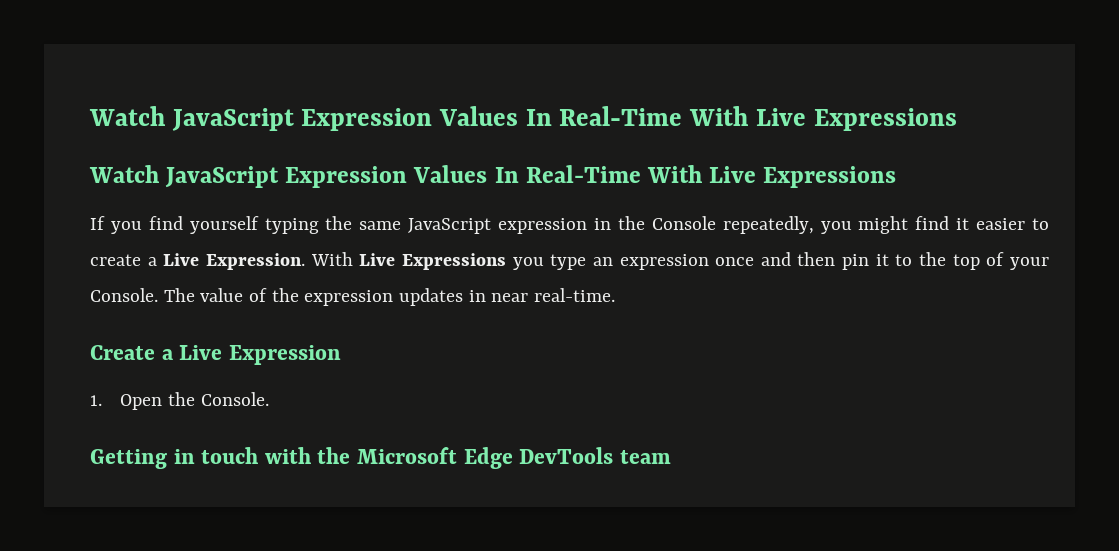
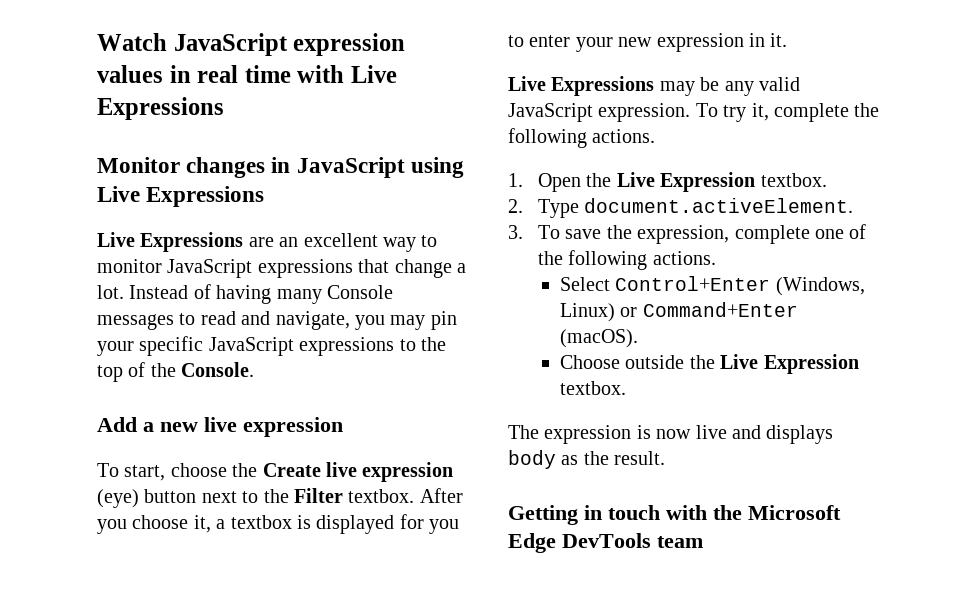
[89,106,957,131] [89,165,897,188] [90,216,1050,234] [90,252,1049,270] [90,288,616,306] [90,345,341,365] [90,392,269,410] Watch JavaScript Expression Values In Real-Time With Live Expressions // Watch JavaScript Expression Values In Real-Time With Live Expressions // If you find yourself typing the same JavaScript expression in the Console repeatedly, you might find it easier to create a Live Expression. With Live Expressions you type an expression once and then pin it to the top of your Console. The value of the expression updates in near real-time. // Create a Live Expression // 1. Open the Console. -> [97,33,406,56] [97,65,398,83] [97,97,224,120] [97,157,464,178] [97,186,265,207] [97,232,438,252] [97,259,466,278] [97,284,393,304] [97,311,457,330] [97,336,446,356] [97,362,255,382] [97,417,343,437] [97,462,454,482] [97,488,463,508] [97,514,460,534] [508,33,788,52] [508,76,800,96] [508,103,880,122] [508,128,656,148] [508,172,827,192] [508,198,854,218] [508,224,867,244] [537,250,716,270] [559,276,865,296] [559,302,798,322] [559,329,638,348] [559,354,859,374] [559,381,626,395] [508,425,834,444] [508,450,666,469] Watch JavaScript expression values in real time with Live Expressions // Monitor changes in JavaScript using Live Expressions // Live Expressions are an excellent way to monitor JavaScript expressions that change a lot. Instead of having many Console messages to read and navigate, you may pin your specific JavaScript expressions to the top of the Console. // Add a new live expression // To start, choose the Create live expression (eye) button next to the Filter textbox. After you choose it, a textbox is displayed for you to enter your new expression in it. // Live Expressions may be any valid JavaScript expression. To try it, complete the following actions. // 1. Open the Live Expression textbox. // 2. Type document.activeElement. // 3. To save the expression, complete one of the following actions. // Select Control+Enter (Windows, Linux) or Command+Enter (macOS). // Choose outside the Live Expression textbox. // The expression is now live and displays body as the result.

